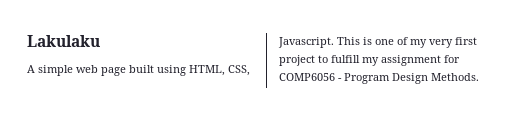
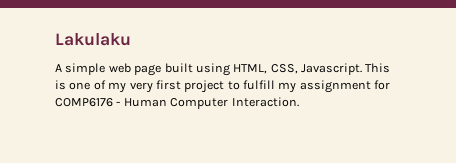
[279,73,479,84] COMP6056 - Program Design Methods. -> [55,97,299,109] COMP6176 - Human Computer Interaction.

